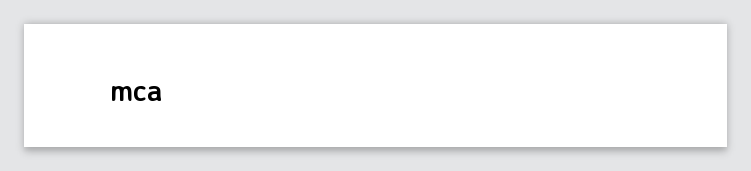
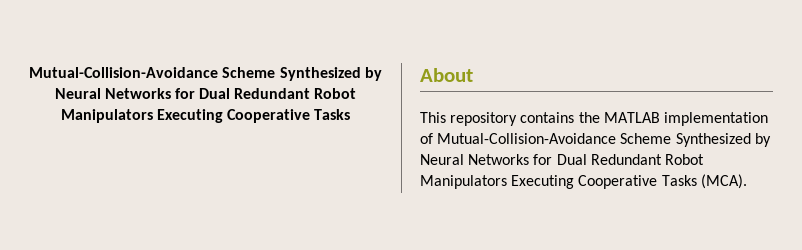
[110,86,163,101] mca -> [29,67,382,81] [54,88,357,99] [60,109,351,123] [420,68,473,82] [420,112,768,126] [420,133,771,147] [420,154,704,165] [420,174,747,189] Mutual-Collision-Avoidance Scheme Synthesized by Neural Networks for Dual Redundant Robot Manipulators Executing Cooperative Tasks // About // This repository contains the MATLAB implementation of Mutual-Collision-Avoidance Scheme Synthesized by Neural Networks for Dual Redundant Robot Manipulators Executing Cooperative Tasks (MCA).

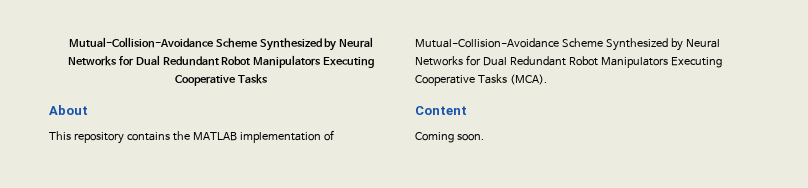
(747, 181) none -> [415,106,467,115] [415,132,484,143] // Content // Coming soon.

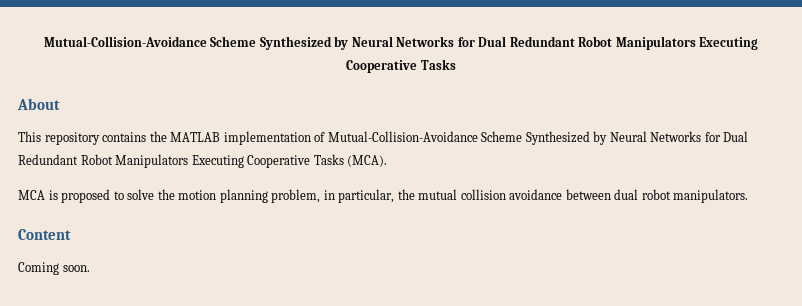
(547, 79) none -> [18,189,749,203] // MCA is proposed to solve the motion planning problem, in particular, the mutual collision avoidance between dual robot manipulators.

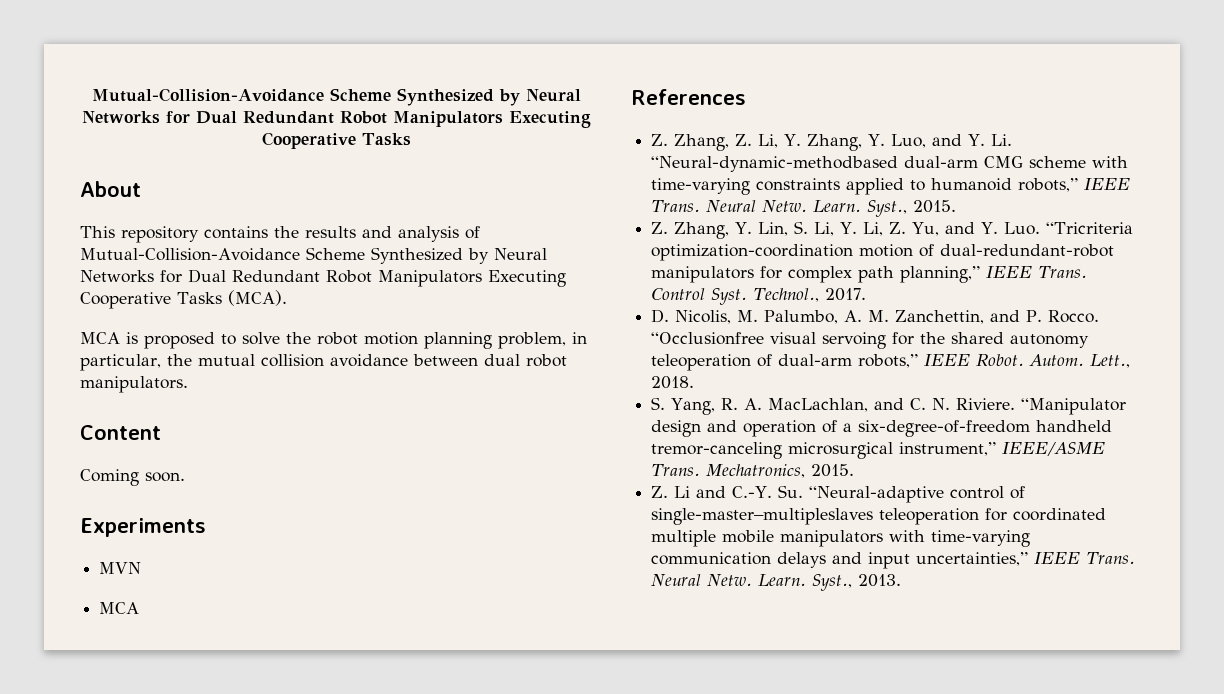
[170,131,311,145] MATLAB implementation -> [305,226,459,242] results and analysis
(175, 194) none -> [317,332,358,345] robot
(90, 268) none -> [80,518,206,537] [99,562,142,574] [99,602,140,614] [632,89,746,105] [651,134,1013,151] [651,156,1129,172] [651,178,1131,195] [651,200,957,217] [651,221,1134,239] [651,244,1115,261] [651,266,1088,283] [651,288,867,305] [651,309,1100,324] [651,332,1090,349] [651,354,1131,371] [651,376,695,389] [651,397,1127,415] [651,420,1113,437] [651,442,1106,459] [651,464,855,478] [651,485,1026,503] [651,508,1107,525] [651,530,1031,547] [651,552,1136,569] [651,574,902,591] // Experiments // MVN // MCA // References // Z. Zhang, Z. Li, Y. Zhang, Y. Luo, and Y. Li. “Neural-dynamic-methodbased dual-arm CMG scheme with time-varying constraints applied to humanoid robots,” IEEE Trans. Neural Netw. Learn. Syst., 2015. // Z. Zhang, Y. Lin, S. Li, Y. Li, Z. Yu, and Y. Luo. “Tricriteria optimization-coordination motion of dual-redundant-robot manipulators for complex path planning,” IEEE Trans. Control Syst. Technol., 2017. // D. Nicolis, M. Palumbo, A. M. Zanchettin, and P. Rocco. “Occlusionfree visual servoing for the shared autonomy teleoperation of dual-arm robots,” IEEE Robot. Autom. Lett., 2018. // S. Yang, R. A. MacLachlan, and C. N. Riviere. “Manipulator design and operation of a six-degree-of-freedom handheld tremor-canceling microsurgical instrument,” IEEE/ASME Trans. Mechatronics, 2015. // Z. Li and C.-Y. Su. “Neural-adaptive control of single-master–multipleslaves teleoperation for coordinated multiple mobile manipulators with time-varying communication delays and input uncertainties,” IEEE Trans. Neural Netw. Learn. Syst., 2013.

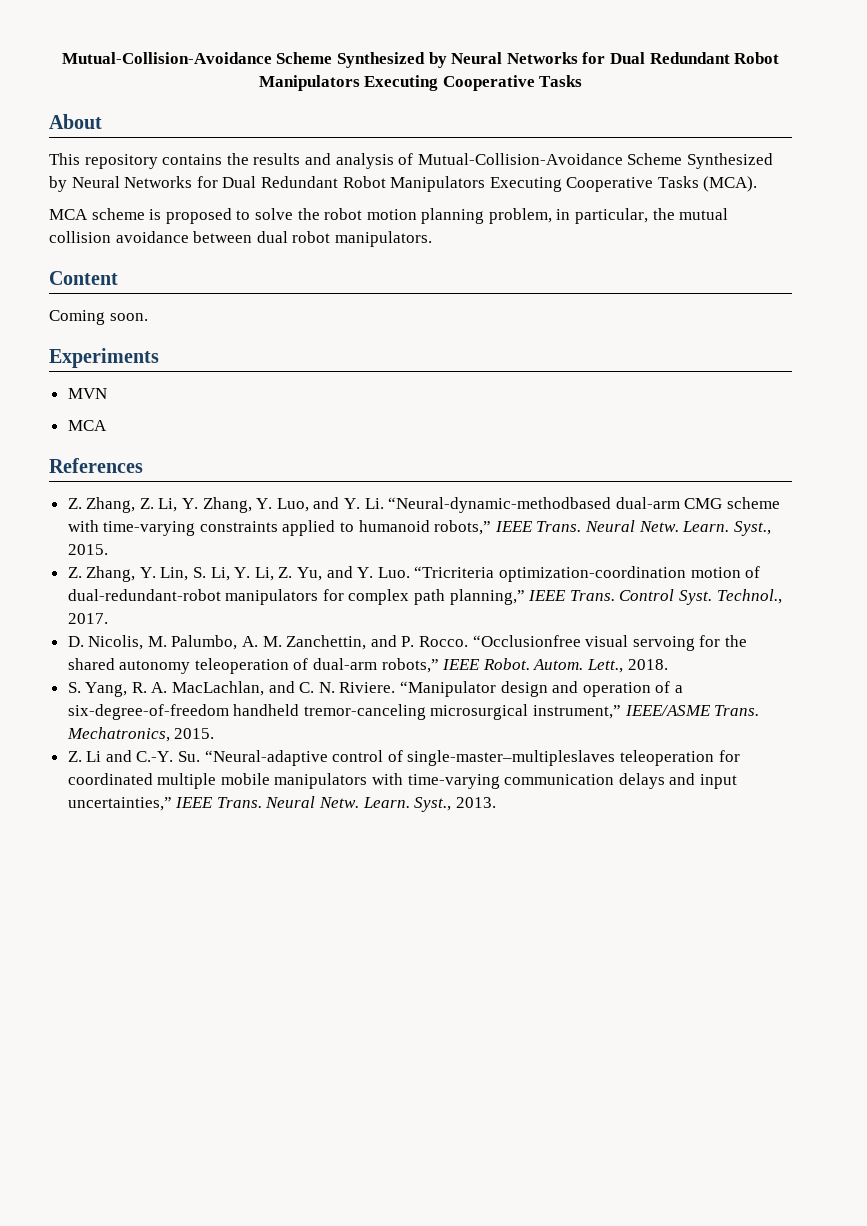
(120, 338) none -> [91,208,145,220] scheme

